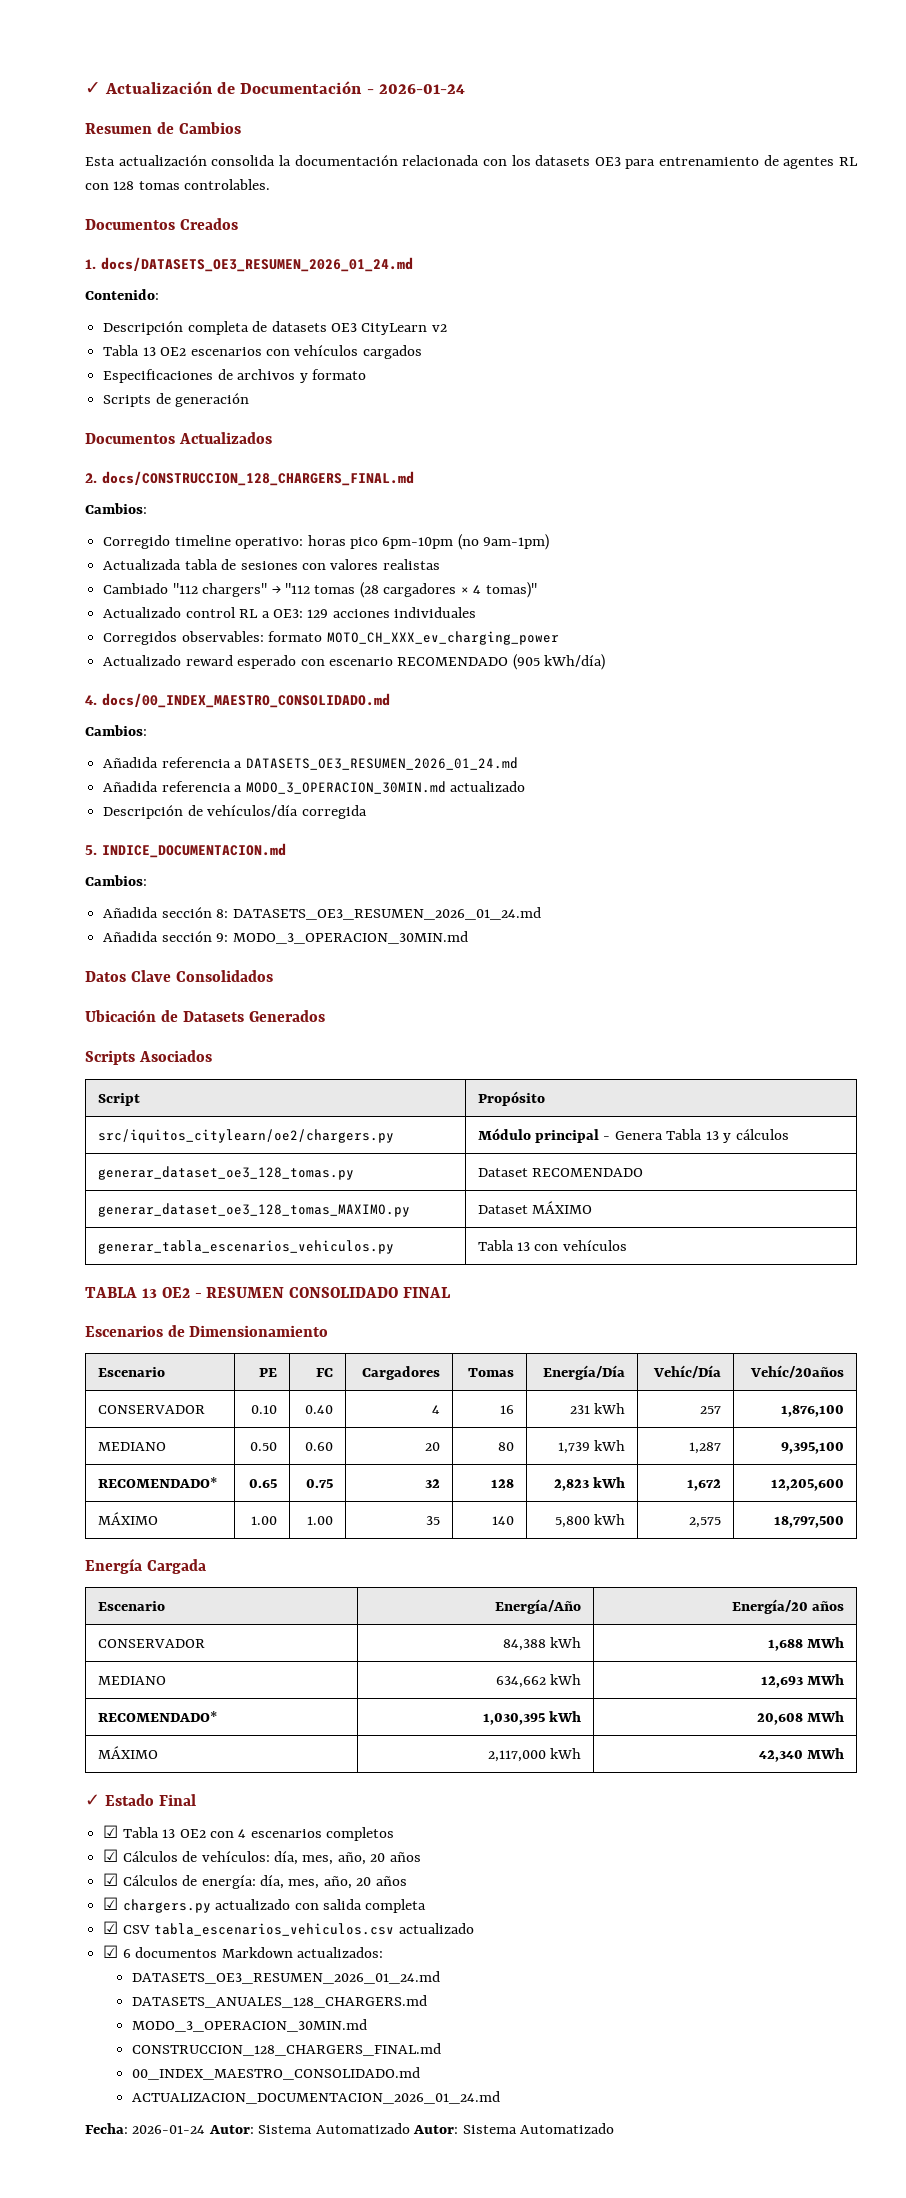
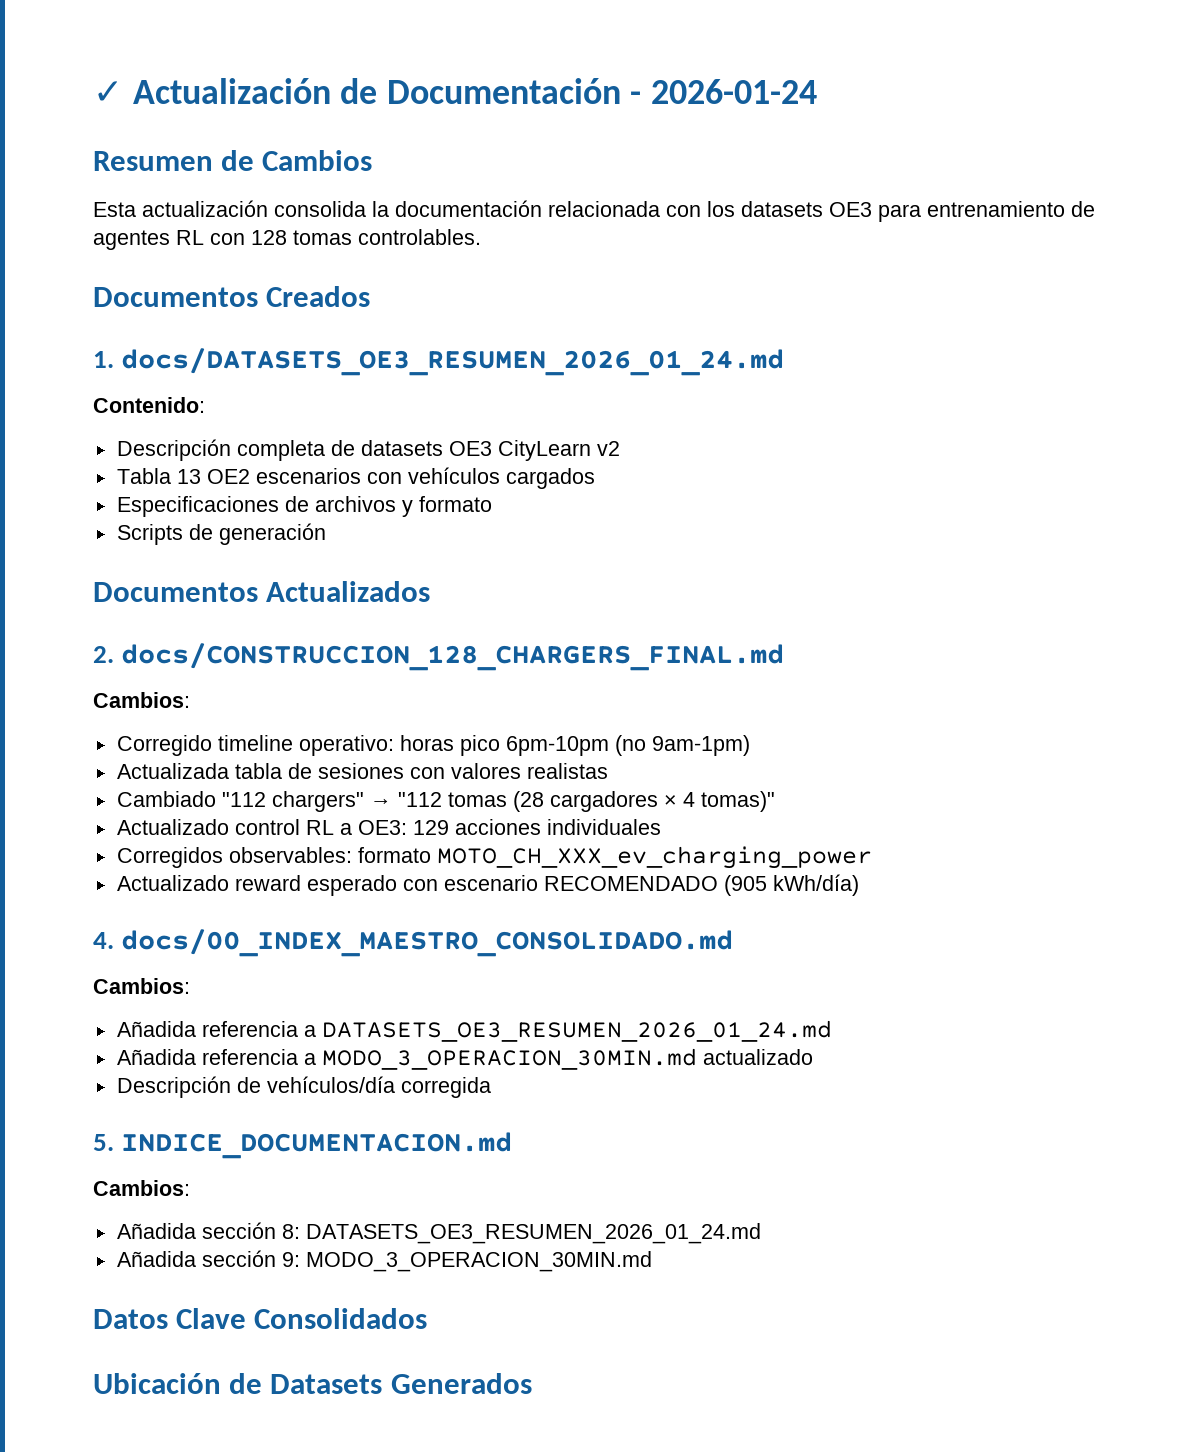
[85,1050,212,1065] [97,1093,140,1106] [477,1091,545,1106] [97,1129,394,1143] [477,1128,789,1143] [97,1166,354,1180] [477,1168,643,1177] [97,1203,410,1217] [477,1201,592,1214] [97,1240,394,1254] [477,1240,627,1251] [85,1287,451,1298] [85,1325,329,1337] [97,1367,165,1377] [259,1368,278,1377] [316,1368,334,1377] [362,1366,441,1380] [468,1368,515,1377] [543,1365,626,1380] [653,1365,722,1378] [750,1365,845,1378] [97,1405,205,1414] [251,1405,278,1414] [305,1405,334,1414] [432,1405,441,1414] [500,1405,515,1414] [570,1403,626,1414] [700,1406,722,1414] [781,1405,845,1417] [97,1442,166,1451] [250,1442,278,1451] [305,1442,334,1451] [425,1442,441,1451] [498,1442,515,1451] [558,1440,626,1454] [689,1442,722,1454] [781,1442,845,1454] [97,1477,217,1488] [249,1479,278,1488] [306,1479,334,1488] [425,1479,441,1488] [491,1479,515,1488] [554,1477,626,1491] [687,1479,722,1491] [771,1479,845,1491] [97,1512,158,1525] [251,1516,278,1525] [307,1516,334,1525] [426,1516,441,1525] [492,1516,515,1525] [555,1514,626,1528] [689,1517,722,1528] [774,1516,845,1528] [85,1558,206,1574] [97,1601,165,1611] [495,1599,582,1614] [732,1599,845,1614] [97,1639,205,1648] [503,1637,582,1651] [768,1637,845,1651] [97,1676,166,1685] [496,1674,582,1688] [761,1674,845,1688] [97,1711,217,1722] [483,1711,582,1725] [757,1711,845,1725] [97,1746,158,1759] [488,1748,582,1762] [759,1748,845,1762] [85,1794,196,1806] [103,1825,395,1841] [103,1849,421,1865] [103,1873,407,1889] [103,1897,427,1913] [103,1921,474,1936] [103,1945,383,1958] [132,1971,441,1984] [132,1995,428,2008] [132,2019,368,2032] [132,2043,442,2056] [132,2067,421,2080] [132,2091,501,2104] [85,2123,615,2134] // Scripts Asociados // Script | Propósito // src/iquitos_citylearn/oe2/chargers.py | Módulo principal - Genera Tabla 13 y cálculos // generar_dataset_oe3_128_tomas.py | Dataset RECOMENDADO // generar_dataset_oe3_128_tomas_MAXIMO.py | Dataset MÁXIMO // generar_tabla_escenarios_vehiculos.py | Tabla 13 con vehículos // TABLA 13 OE2 - RESUMEN CONSOLIDADO FINAL // Escenarios de Dimensionamiento // Escenario | PE | FC | Cargadores | Tomas | Energía/Día | Vehíc/Día | Vehíc/20años // CONSERVADOR | 0.10 | 0.40 | 4 | 16 | 231 kWh | 257 | 1,876,100 // MEDIANO | 0.50 | 0.60 | 20 | 80 | 1,739 kWh | 1,287 | 9,395,100 // RECOMENDADO* | 0.65 | 0.75 | 32 | 128 | 2,823 kWh | 1,672 | 12,205,600 // MÁXIMO | 1.00 | 1.00 | 35 | 140 | 5,800 kWh | 2,575 | 18,797,500 // Energía Cargada // Escenario | Energía/Año | Energía/20 años // CONSERVADOR | 84,388 kWh | 1,688 MWh // MEDIANO | 634,662 kWh | 12,693 MWh // RECOMENDADO* | 1,030,395 kWh | 20,608 MWh // MÁXIMO | 2,117,000 kWh | 42,340 MWh // ✓ Estado Final // ☑ Tabla 13 OE2 con 4 escenarios completos // ☑ Cálculos de vehículos: día, mes, año, 20 años // ☑ Cálculos de energía: día, mes, año, 20 años // ☑ chargers.py actualizado con salida completa // ☑ CSV tabla_escenarios_vehiculos.csv actualizado // ☑ 6 documentos Markdown actualizados: // DATASETS_OE3_RESUMEN_2026_01_24.md // DATASETS_ANUALES_128_CHARGERS.md // MODO_3_OPERACION_30MIN.md // CONSTRUCCION_128_CHARGERS_FINAL.md // 00_INDEX_MAESTRO_CONSOLIDADO.md // ACTUALIZACION_DOCUMENTACION_2026_01_24.md // Fecha: 2026-01-24 Autor: Sistema Automatizado Autor: Sistema Automatizado -> (532, 1383) none

